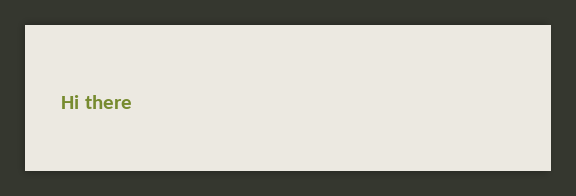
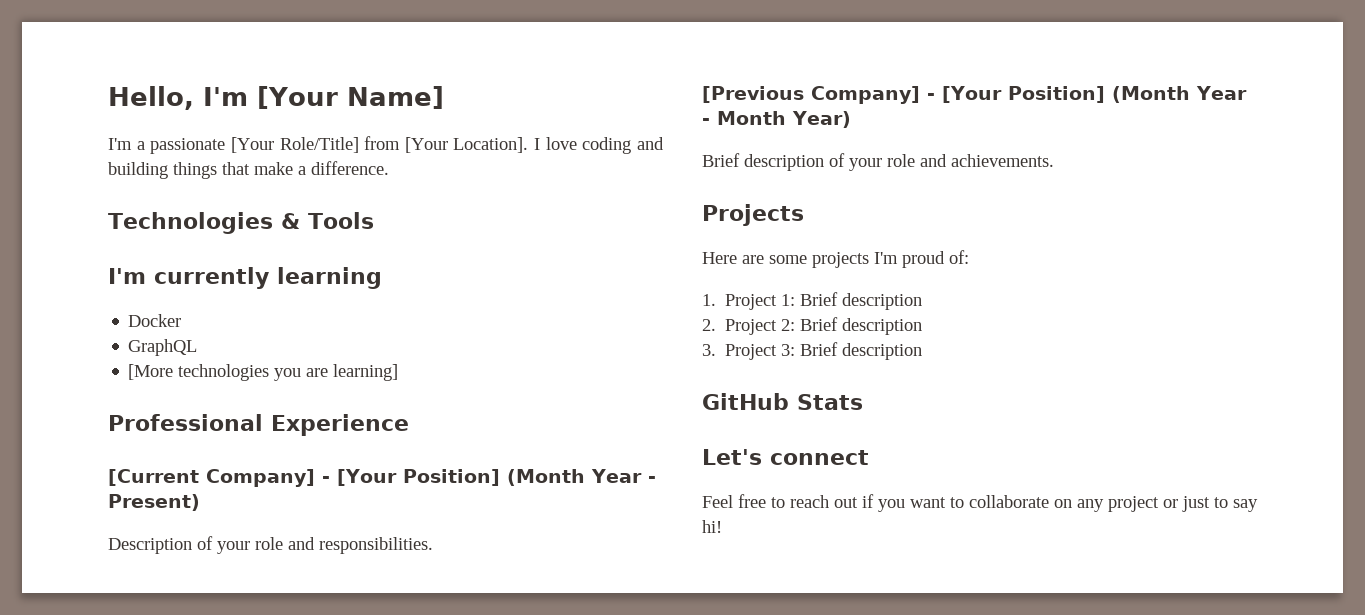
[61,95,132,109] Hi there -> [108,86,444,110] [108,136,664,154] [108,161,389,179] [108,212,374,234] [108,267,382,289] [128,314,182,327] [128,339,198,356] [128,364,399,381] [108,414,409,436] [108,469,656,487] [108,494,200,511] [108,536,433,554] [702,86,1247,104] [702,111,851,128] [702,153,1054,171] [702,204,804,226] [702,250,969,268] [702,292,923,310] [702,317,923,335] [702,342,923,360] [702,393,863,410] [702,449,869,465] [702,494,1258,512] [702,520,722,533] Hello, I'm [Your Name] // I'm a passionate [Your Role/Title] from [Your Location]. I love coding and building things that make a difference. // Technologies & Tools // I'm currently learning // Docker // GraphQL // [More technologies you are learning] // Professional Experience // [Current Company] - [Your Position] (Month Year - Present) // Description of your role and responsibilities. // [Previous Company] - [Your Position] (Month Year - Month Year) // Brief description of your role and achievements. // Projects // Here are some projects I'm proud of: // 1. Project 1: Brief description // 2. Project 2: Brief description // 3. Project 3: Brief description // GitHub Stats // Let's connect // Feel free to reach out if you want to collaborate on any project or just to say hi!

